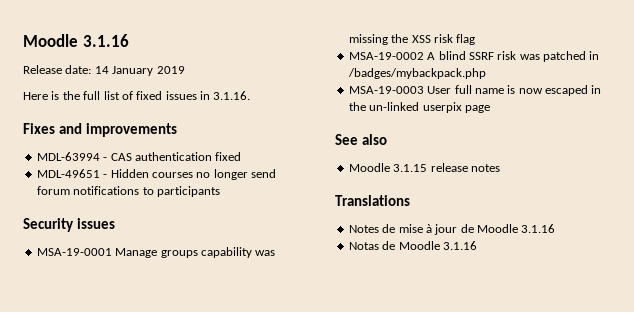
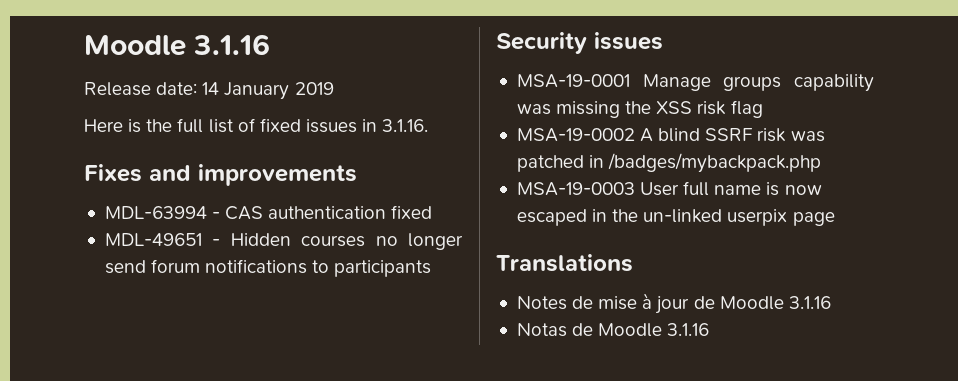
[335,134,387,145] [348,163,500,172] // See also // Moodle 3.1.15 release notes -> (835, 219) none

